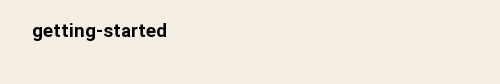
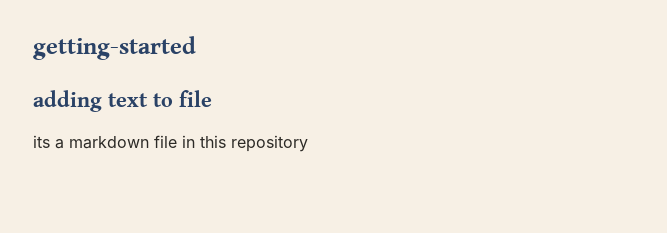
(167, 32) none -> [33,90,212,112] [33,135,308,152] // adding text to file // its a markdown file in this repository

